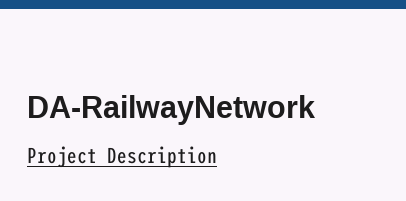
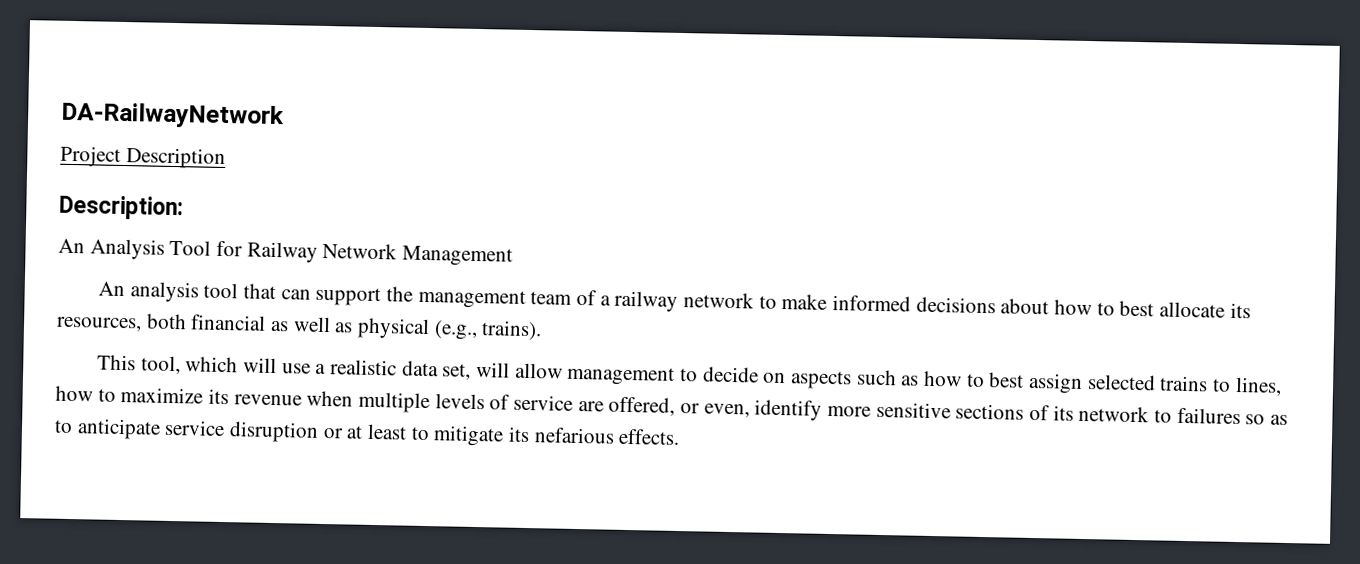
(217, 157) none -> [59,194,184,221] [58,238,514,267] [97,281,1251,319] [56,313,543,341] [96,354,1282,396] [55,385,1289,426] [54,418,681,447] // Description: // An Analysis Tool for Railway Network Management // An analysis tool that can support the management team of a railway network to make informed decisions about how to best allocate its resources, both financial as well as physical (e.g., trains). // This tool, which will use a realistic data set, will allow management to decide on aspects such as how to best assign selected trains to lines, how to maximize its revenue when multiple levels of service are offered, or even, identify more sensitive sections of its network to failures so as to anticipate service disruption or at least to mitigate its nefarious effects.

